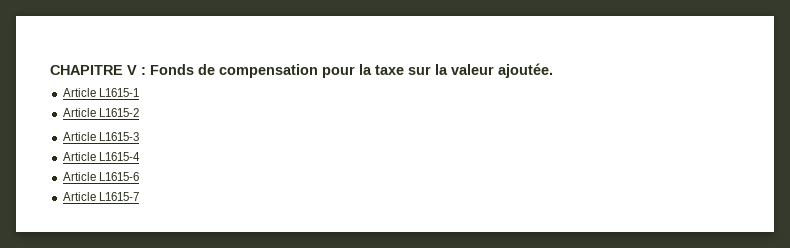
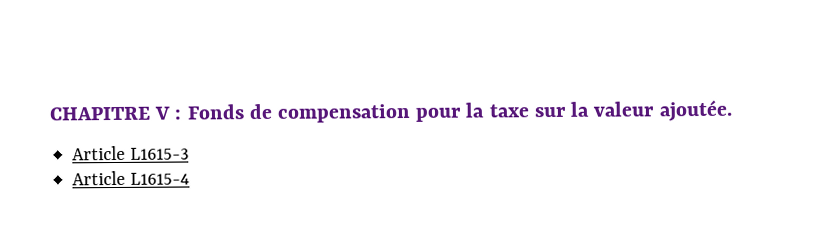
[62,88,139,97] [62,108,139,117] // Article L1615-1 // Article L1615-2 -> (733, 110) none
[62,172,139,181] [62,192,139,201] // Article L1615-6 // Article L1615-7 -> (191, 178) none

